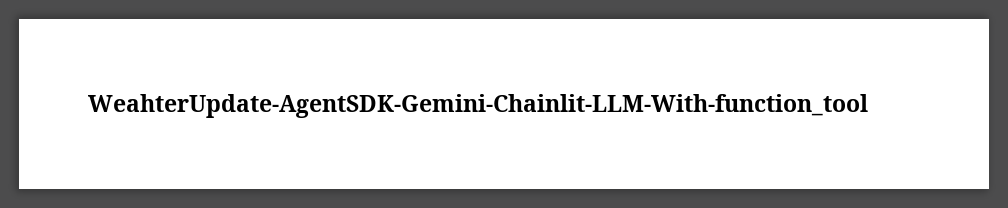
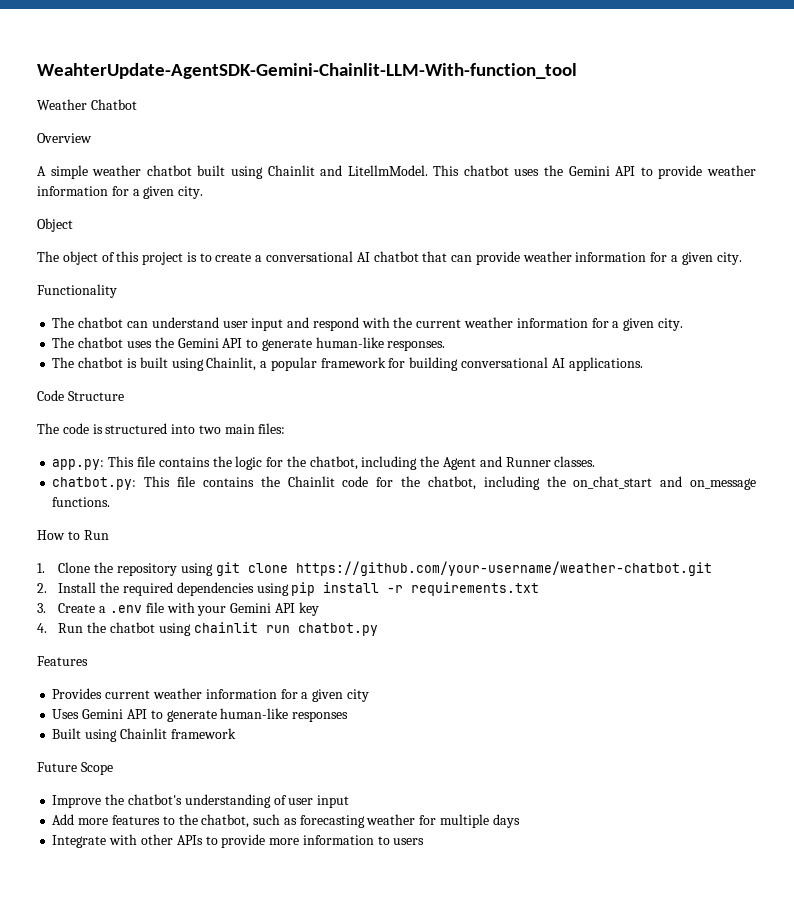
(868, 106) none -> [37,99,137,110] [37,133,92,143] [37,165,757,179] [37,186,204,199] [37,218,73,232] [37,251,742,265] [37,284,117,298] [52,317,683,331] [52,337,446,351] [52,357,643,371] [37,390,124,401] [37,423,286,434] [52,456,596,470] [52,476,756,490] [52,497,111,507] [37,530,109,540] [37,561,712,576] [37,582,540,596] [37,602,319,616] [37,622,378,636] [37,656,88,666] [52,688,369,702] [52,708,349,722] [52,728,236,742] [37,762,113,775] [52,794,350,808] [52,814,520,828] [52,834,425,848] // Weather Chatbot // Overview // A simple weather chatbot built using Chainlit and LitellmModel. This chatbot uses the Gemini API to provide weather information for a given city. // Object // The object of this project is to create a conversational AI chatbot that can provide weather information for a given city. // Functionality // The chatbot can understand user input and respond with the current weather information for a given city. // The chatbot uses the Gemini API to generate human-like responses. // The chatbot is built using Chainlit, a popular framework for building conversational AI applications. // Code Structure // The code is structured into two main files: // app.py: This file contains the logic for the chatbot, including the Agent and Runner classes. // chatbot.py: This file contains the Chainlit code for the chatbot, including the on_chat_start and on_message functions. // How to Run // 1. Clone the repository using git clone https://github.com/your-username/weather-chatbot.git // 2. Install the required dependencies using pip install -r requirements.txt // 3. Create a .env file with your Gemini API key // 4. Run the chatbot using chainlit run chatbot.py // Features // Provides current weather information for a given city // Uses Gemini API to generate human-like responses // Built using Chainlit framework // Future Scope // Improve the chatbot's understanding of user input // Add more features to the chatbot, such as forecasting weather for multiple days // Integrate with other APIs to provide more information to users

